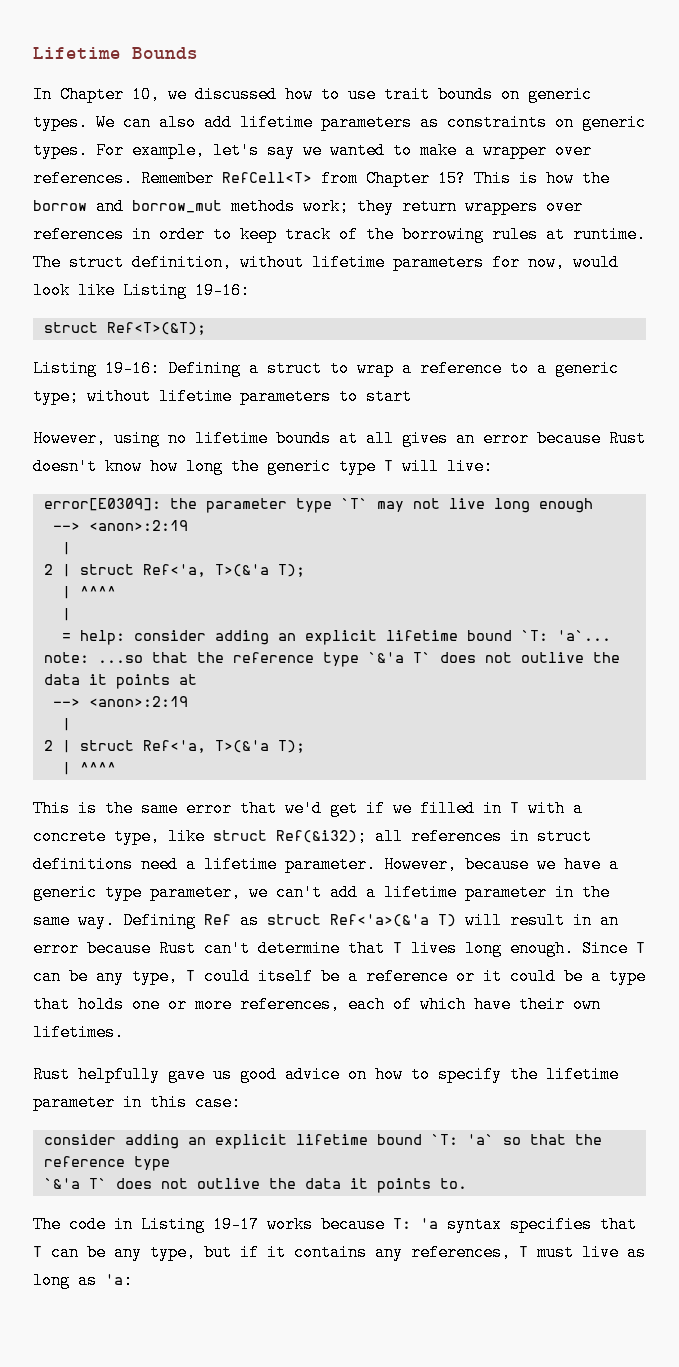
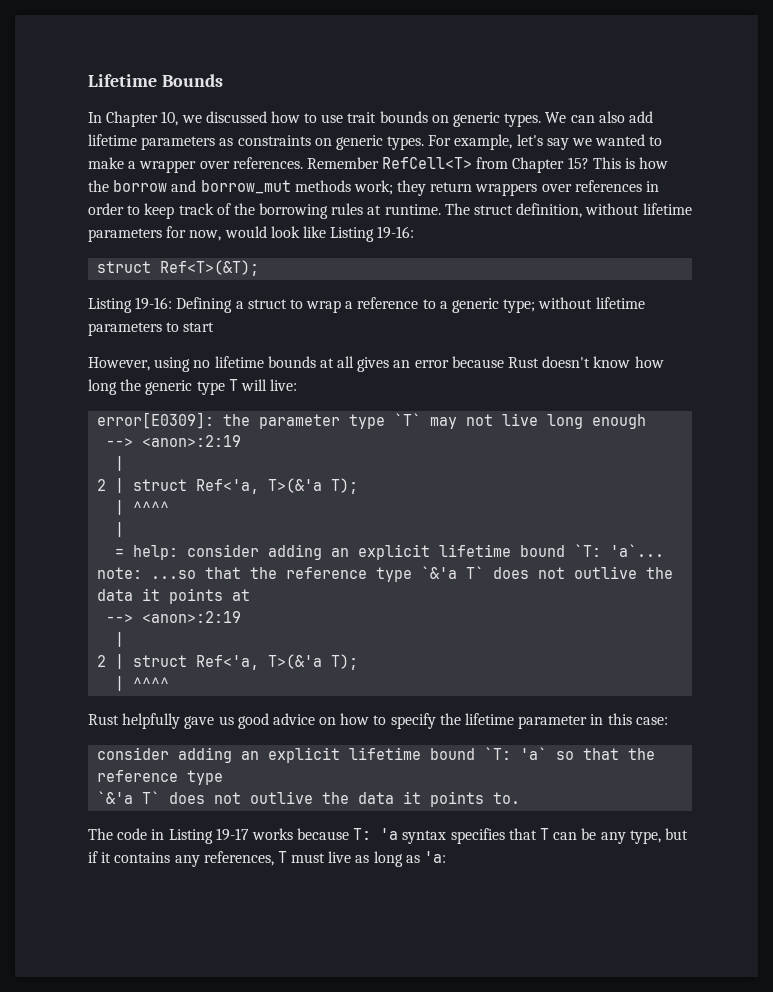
[33,800,583,817] [33,828,592,845] [33,856,619,873] [33,884,610,901] [33,912,619,929] [33,940,645,957] [33,968,646,985] [33,996,601,1013] [33,1024,124,1041] // This is the same error that we'd get if we filled in T with a concrete type, like struct Ref(&i32); all references in struct definitions need a lifetime parameter. However, because we have a generic type parameter, we can't add a lifetime parameter in the same way. Defining Ref as struct Ref<'a>(&'a T) will result in an error because Rust can't determine that T lives long enough. Since T can be any type, T could itself be a reference or it could be a type that holds one or more references, each of which have their own lifetimes. -> (170, 683) none

